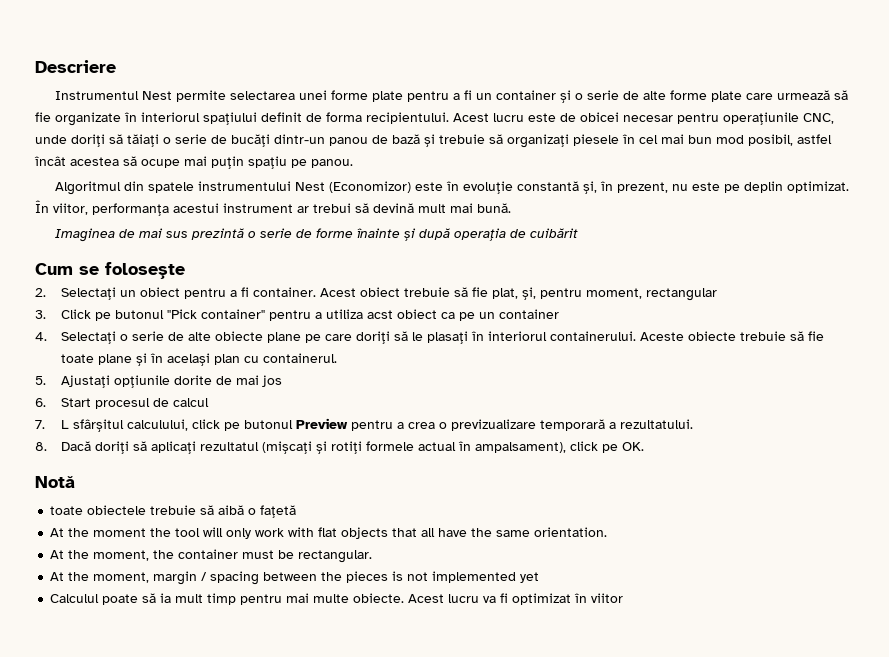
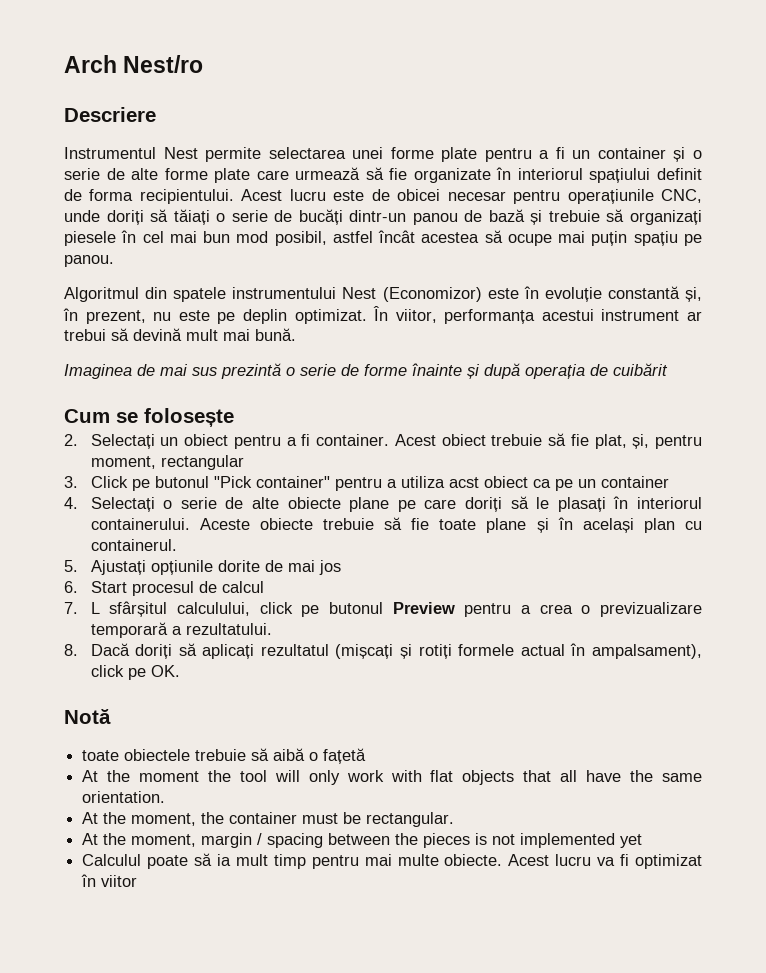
(35, 66) none -> [64,55,204,73] Arch Nest/ro //

